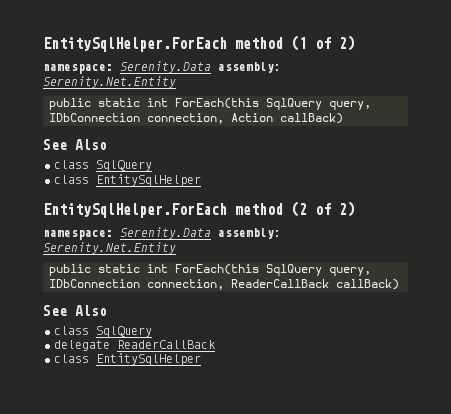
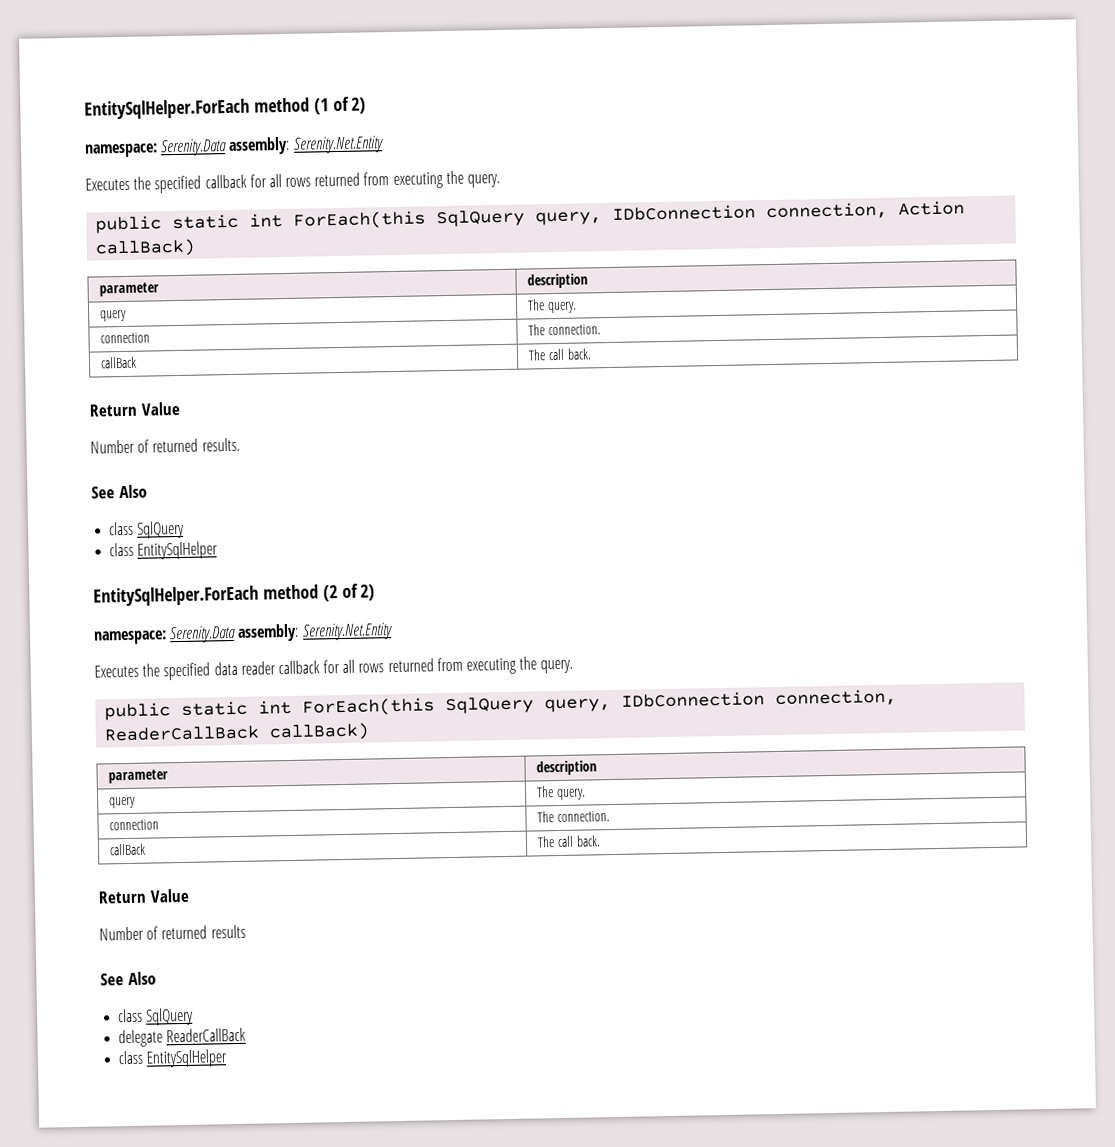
(176, 82) none -> [85,170,501,194] // Executes the specified callback for all rows returned from executing the query.
(343, 118) none -> [99,282,160,297] [527,273,589,289] [100,309,128,322] [527,299,578,314] [100,332,151,344] [528,324,602,336] [100,356,138,369] [528,348,592,361] [89,401,181,417] [90,437,240,454] // parameter | description // query | The query. // connection | The connection. // callBack | The call back. // Return Value // Number of returned results.
(176, 248) none -> [94,656,574,681] // Executes the specified data reader callback for all rows returned from executing the query.
(399, 284) none -> [108,769,169,784] [536,760,598,776] [109,796,137,809] [536,786,587,801] [109,819,160,831] [537,811,611,823] [109,843,147,856] [537,835,601,848] [98,888,190,904] [99,924,246,941] // parameter | description // query | The query. // connection | The connection. // callBack | The call back. // Return Value // Number of returned results

